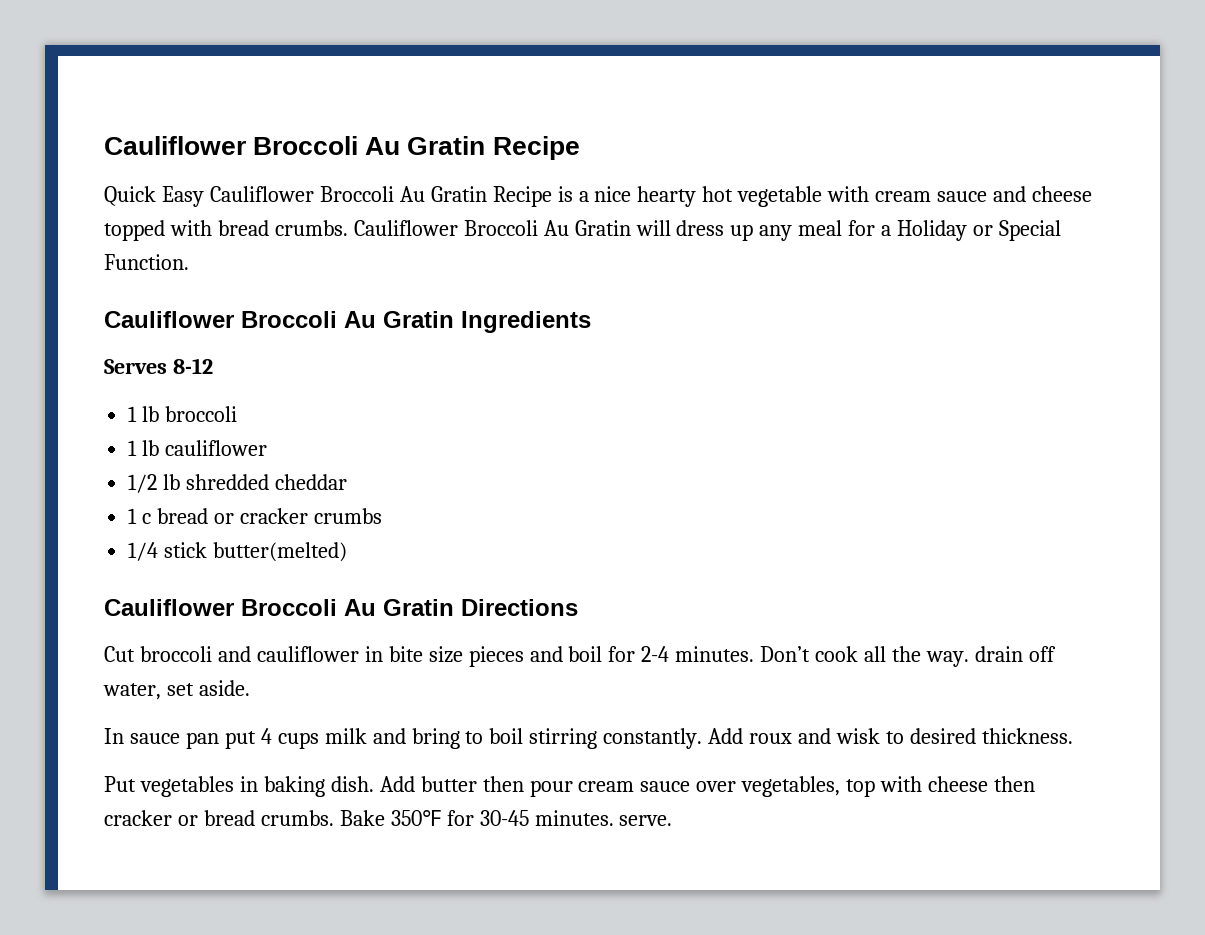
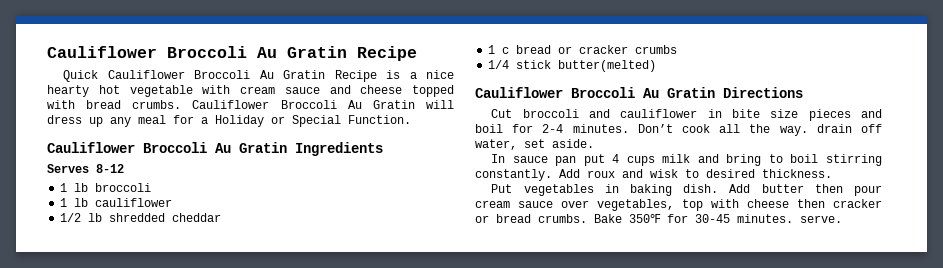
[161,186,204,207] Easy -> (99, 76) none

